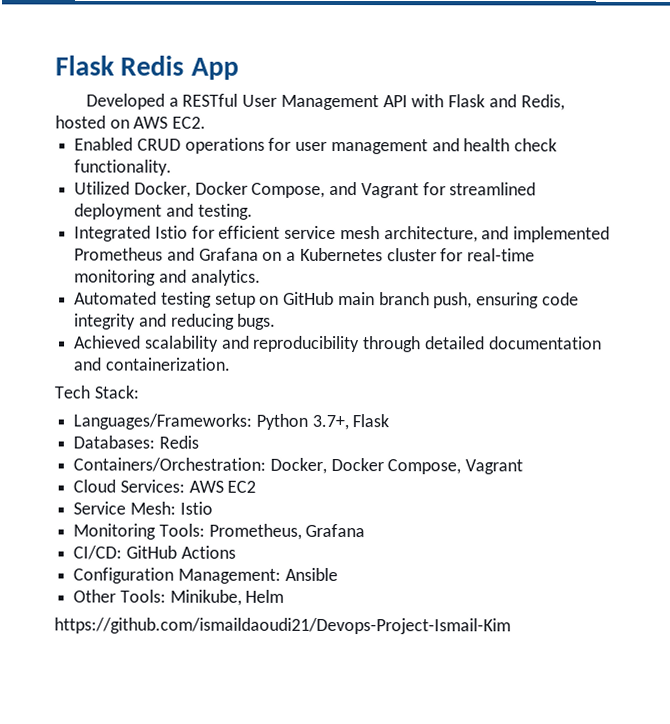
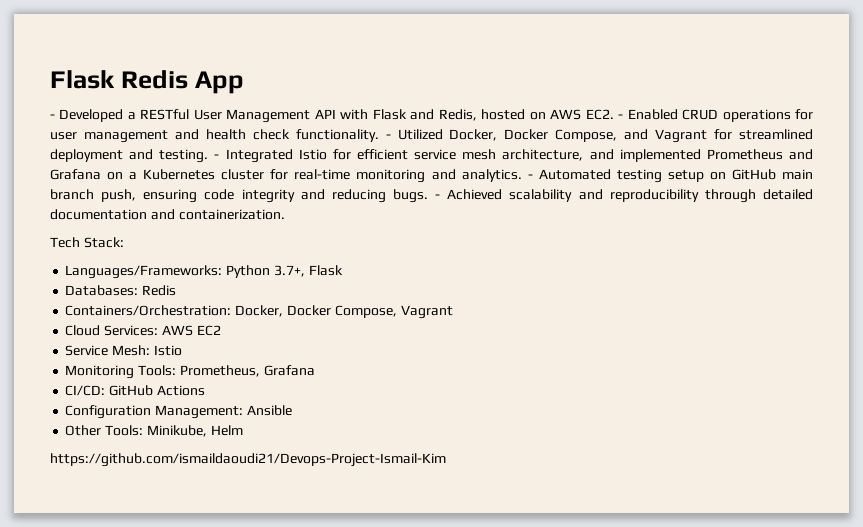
(239, 68) none -> [50,114,55,119] -
(207, 122) // -> [618,114,624,119] -
(173, 167) // -> [385,134,391,139] -
(253, 211) // -> [214,154,220,159] -
(261, 277) // -> [527,174,533,179] -
(277, 321) // -> [435,194,441,199] -

